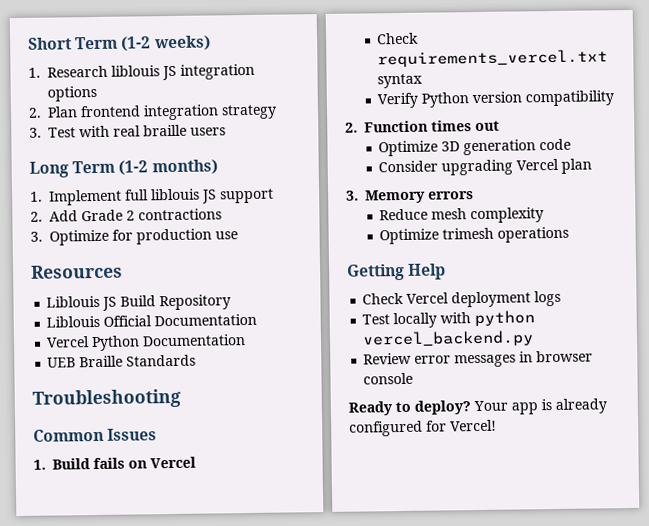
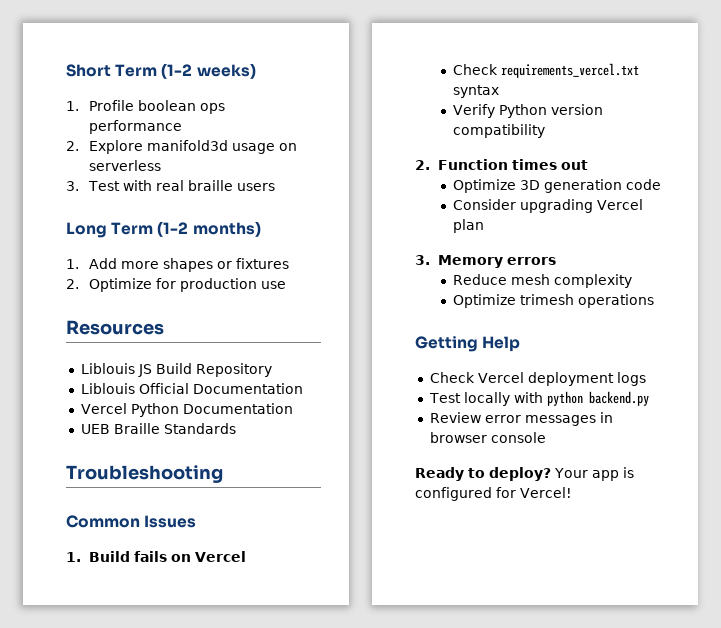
[47,63,255,81] [47,85,97,102] [28,104,277,121] Research liblouis JS integration options // 2. Plan frontend integration strategy -> [88,100,225,114] [88,120,182,134] [66,140,297,154] [88,160,161,171] Profile boolean ops performance // 2. Explore manifold3d usage on serverless
[49,188,274,206] [30,208,222,222] [30,231,43,242] Implement full liblouis JS support // 2. Add Grade 2 contractions // 3. -> [88,258,289,272] [66,279,79,289] Add more shapes or fixtures // 2.
[362,330,535,348] vercel_backend.py -> [588,391,649,406] backend.py
[555,398,607,414] already -> (634, 472) none

